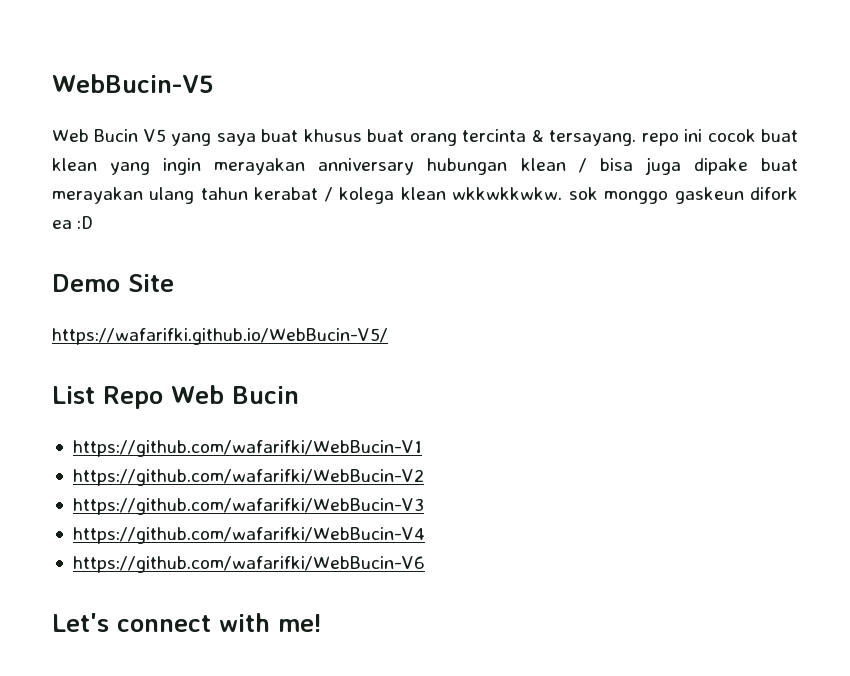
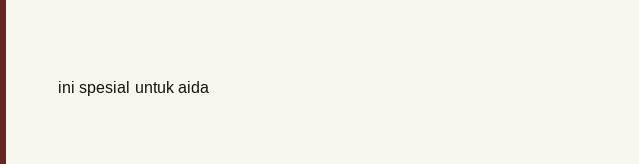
[52,74,214,93] [52,129,799,146] [52,157,799,175] [52,187,799,204] [52,216,94,229] [52,274,174,292] [52,328,388,345] [52,385,299,409] [72,440,422,457] [72,469,424,486] [72,498,424,515] [72,527,425,544] [72,556,425,573] [52,613,322,632] WebBucin-V5 // Web Bucin V5 yang saya buat khusus buat orang tercinta & tersayang. repo ini cocok buat klean yang ingin merayakan anniversary hubungan klean / bisa juga dipake buat merayakan ulang tahun kerabat / kolega klean wkkwkkwkw. sok monggo gaskeun difork ea :D // Demo Site // https://wafarifki.github.io/WebBucin-V5/ // List Repo Web Bucin // https://github.com/wafarifki/WebBucin-V1 // https://github.com/wafarifki/WebBucin-V2 // https://github.com/wafarifki/WebBucin-V3 // https://github.com/wafarifki/WebBucin-V4 // https://github.com/wafarifki/WebBucin-V6 // Let's connect with me! -> [58,81,209,96] ini spesial untuk aida

